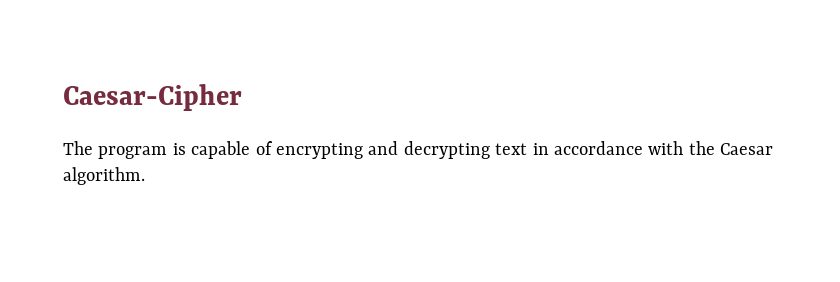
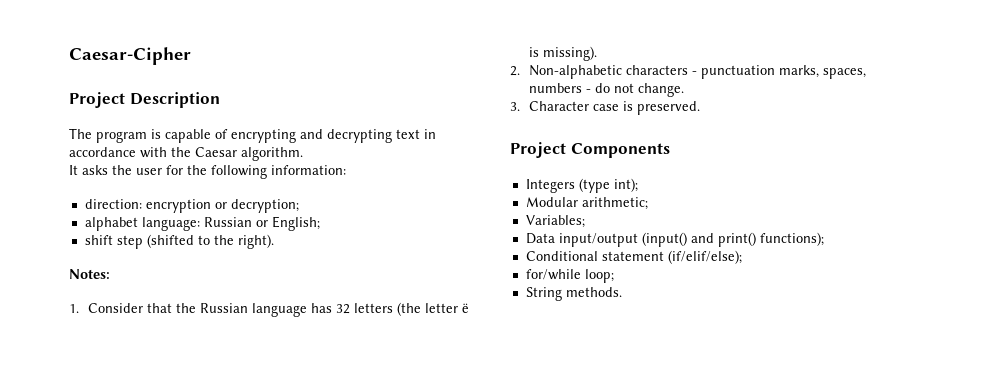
(242, 97) none -> [69,92,220,108] // Project Description
(145, 176) none -> [69,165,346,179] [84,199,299,213] [84,216,320,231] [84,234,274,249] [69,269,110,279] [69,302,470,317] [529,46,598,61] [510,65,867,79] [529,83,685,97] [510,101,701,115] [510,142,670,158] [525,178,638,193] [525,197,648,210] [525,215,585,228] [525,232,824,247] [525,250,742,264] [525,269,614,283] [525,287,622,301] // It asks the user for the following information: // direction: encryption or decryption; // alphabet language: Russian or English; // shift step (shifted to the right). // Notes: // 1. Consider that the Russian language has 32 letters (the letter ё is missing). // 2. Non-alphabetic characters - punctuation marks, spaces, numbers - do not change. // 3. Character case is preserved. // Project Components // Integers (type int); // Modular arithmetic; // Variables; // Data input/output (input() and print() functions); // Conditional statement (if/elif/else); // for/while loop; // String methods.

